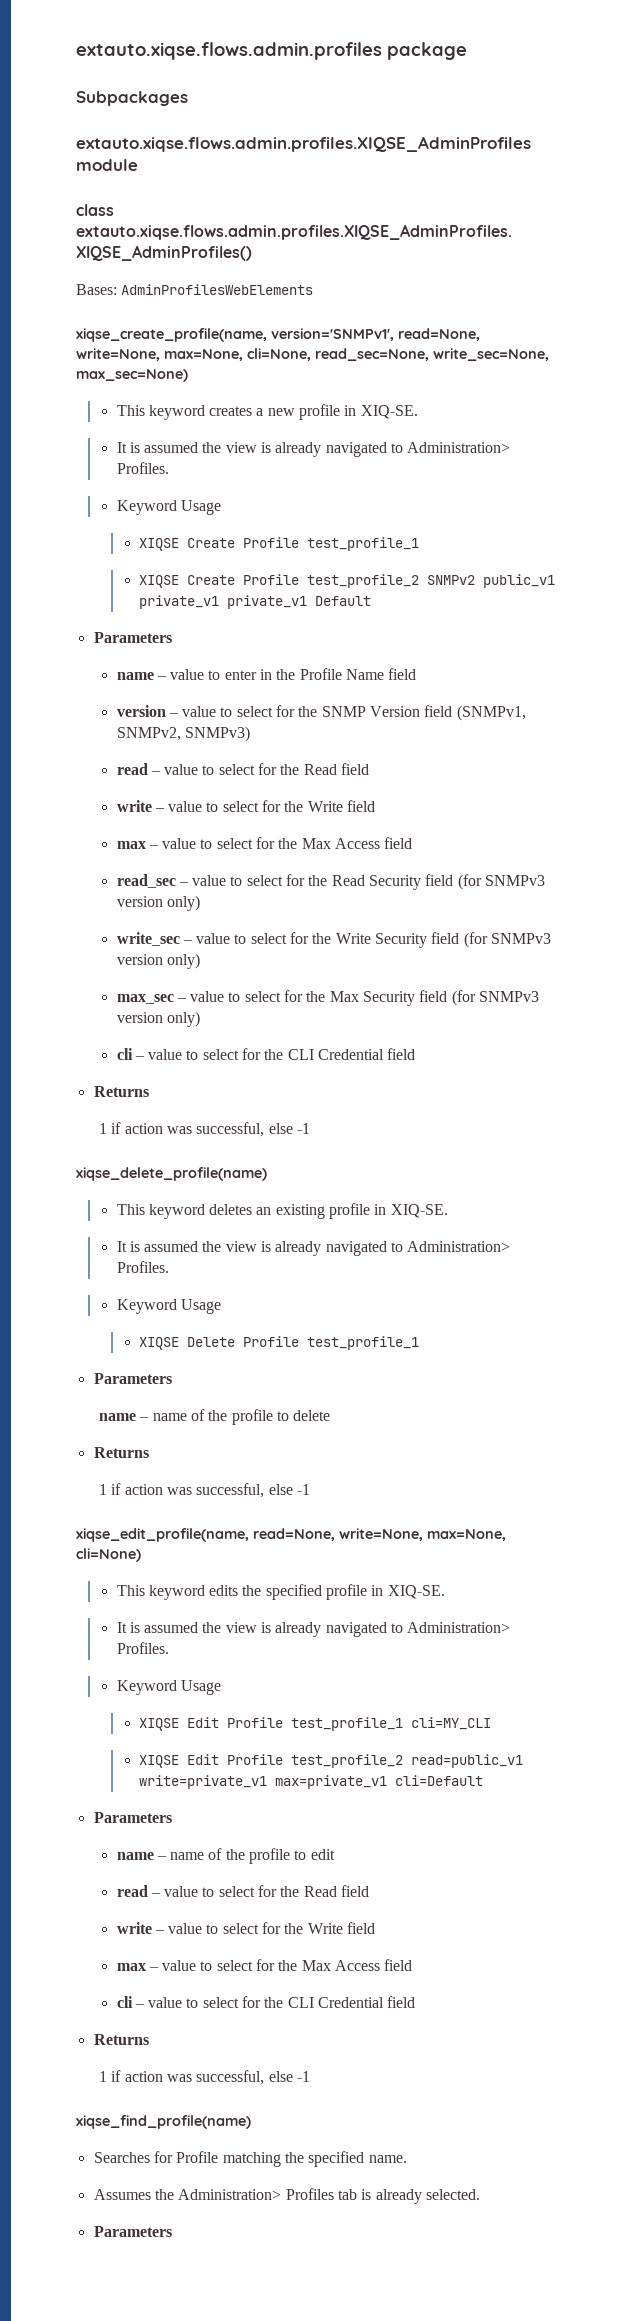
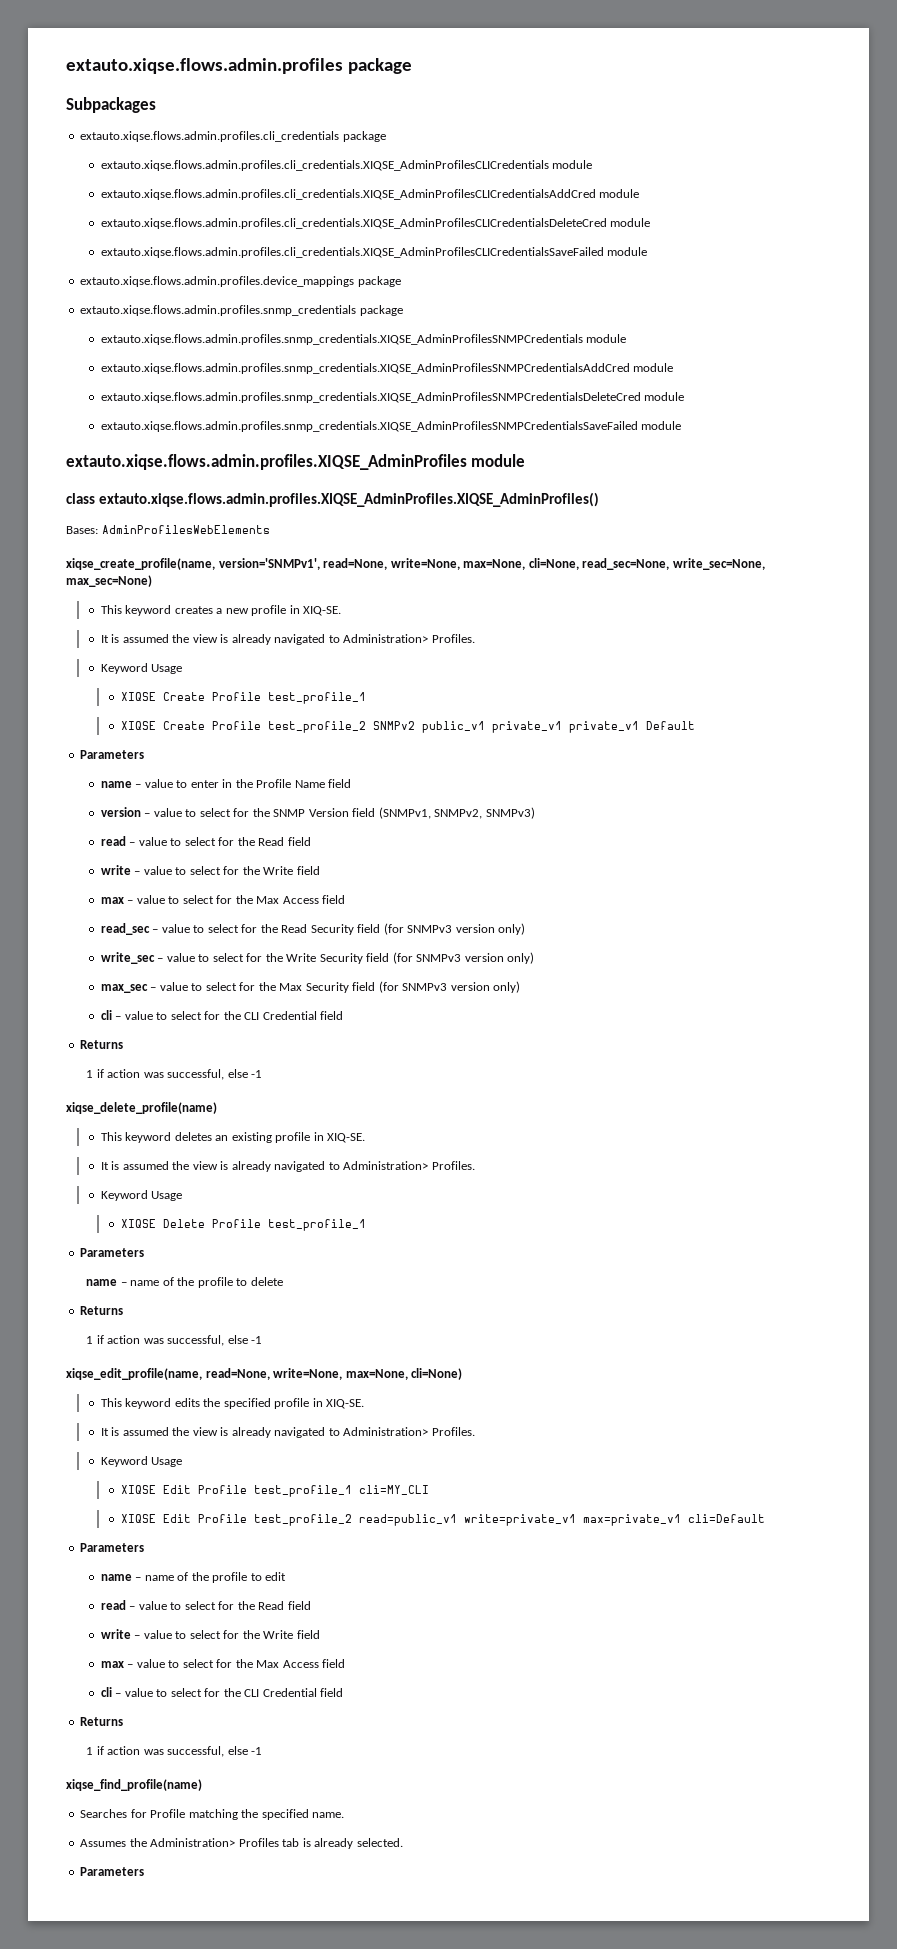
(188, 98) none -> [80,131,386,142] [100,160,593,171] [100,189,640,200] [100,218,651,229] [100,247,648,258] [80,276,401,287] [80,305,403,316] [100,334,627,345] [100,363,674,374] [100,392,685,403] [100,421,682,432] // extauto.xiqse.flows.admin.profiles.cli_credentials package // extauto.xiqse.flows.admin.profiles.cli_credentials.XIQSE_AdminProfilesCLICredentials module // extauto.xiqse.flows.admin.profiles.cli_credentials.XIQSE_AdminProfilesCLICredentialsAddCred module // extauto.xiqse.flows.admin.profiles.cli_credentials.XIQSE_AdminProfilesCLICredentialsDeleteCred module // extauto.xiqse.flows.admin.profiles.cli_credentials.XIQSE_AdminProfilesCLICredentialsSaveFailed module // extauto.xiqse.flows.admin.profiles.device_mappings package // extauto.xiqse.flows.admin.profiles.snmp_credentials package // extauto.xiqse.flows.admin.profiles.snmp_credentials.XIQSE_AdminProfilesSNMPCredentials module // extauto.xiqse.flows.admin.profiles.snmp_credentials.XIQSE_AdminProfilesSNMPCredentialsAddCred module // extauto.xiqse.flows.admin.profiles.snmp_credentials.XIQSE_AdminProfilesSNMPCredentialsDeleteCred module // extauto.xiqse.flows.admin.profiles.snmp_credentials.XIQSE_AdminProfilesSNMPCredentialsSaveFailed module

